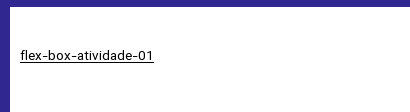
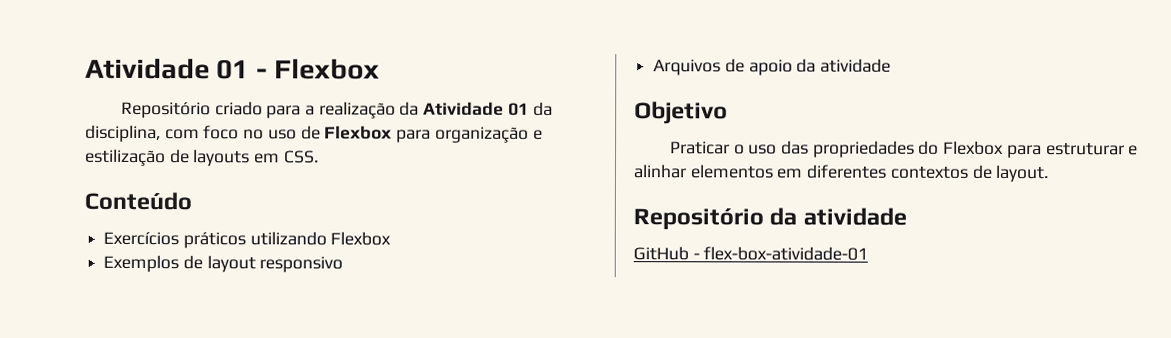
(20, 55) none -> [85,57,381,80] [120,101,553,119] [85,124,543,143] [85,148,319,167] [84,191,192,211] [103,231,392,249] [103,254,344,273] [653,58,892,76] [634,101,728,125] [669,140,1139,159] [633,164,1050,183] [633,207,907,230] [633,246,700,261] Atividade 01 - Flexbox // Repositório criado para a realização da Atividade 01 da disciplina, com foco no uso de Flexbox para organização e estilização de layouts em CSS. // Conteúdo // Exercícios práticos utilizando Flexbox // Exemplos de layout responsivo // Arquivos de apoio da atividade // Objetivo // Praticar o uso das propriedades do Flexbox para estruturar e alinhar elementos em diferentes contextos de layout. // Repositório da atividade // GitHub -

